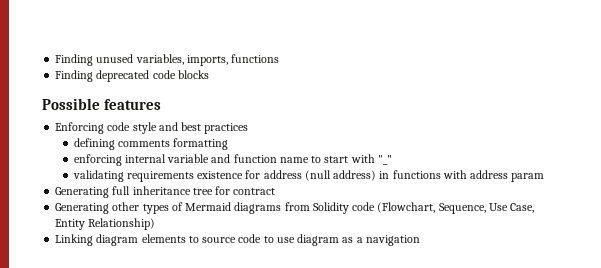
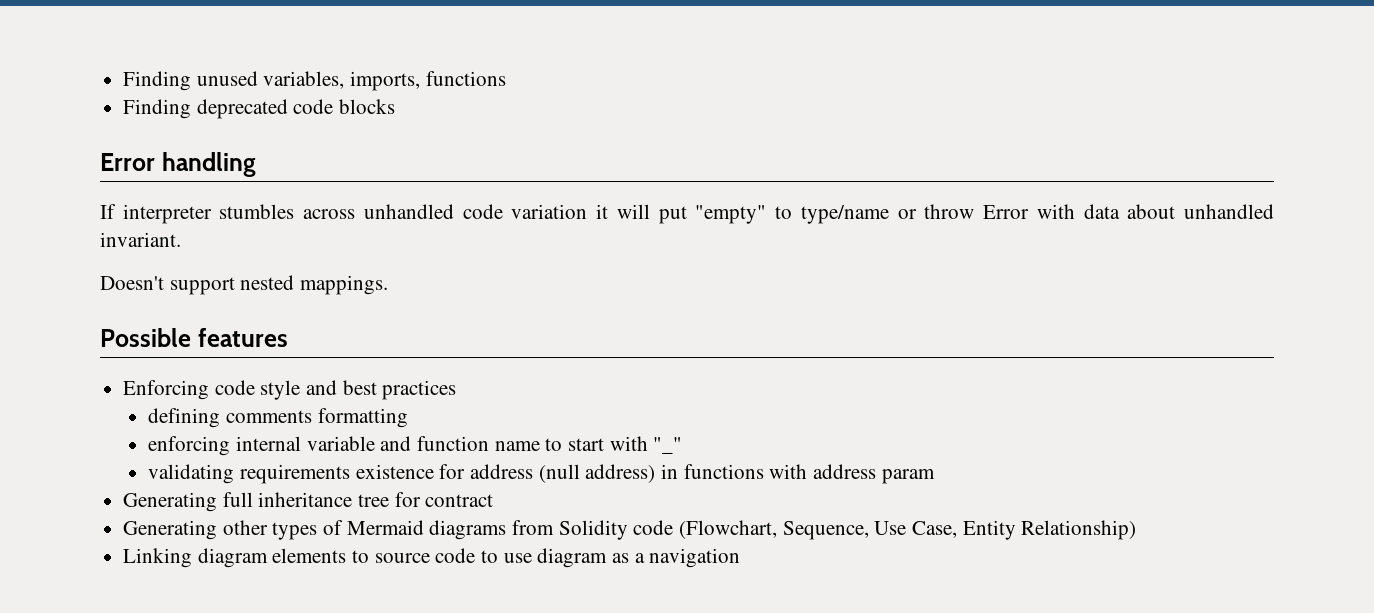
(209, 74) none -> [100,152,256,177] [100,204,1274,224] [100,232,181,247] [100,275,389,295] // Error handling // If interpreter stumbles across unhandled code variation it will put "empty" to type/name or throw Error with data about unhandled invariant. // Doesn't support nested mappings.

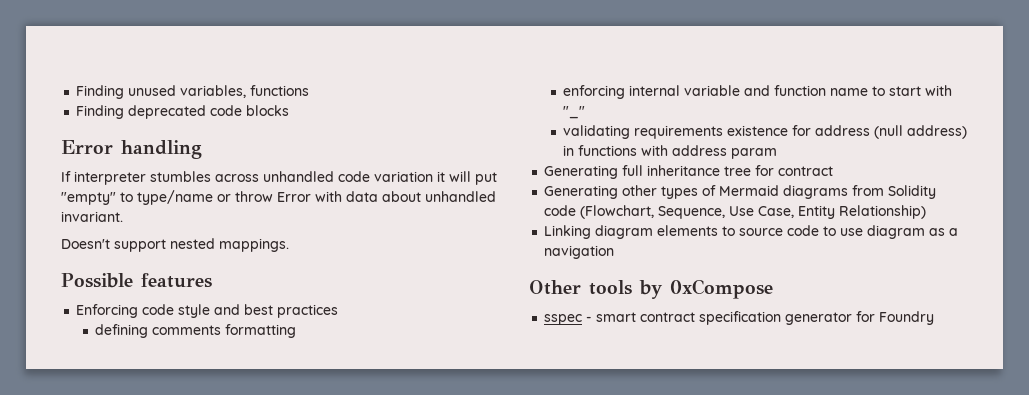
[350,71,421,91] imports, -> (247, 91) none
(741, 558) none -> [529,279,773,299] [544,311,935,325] // Other tools by 0xCompose // sspec - smart contract specification generator for Foundry

